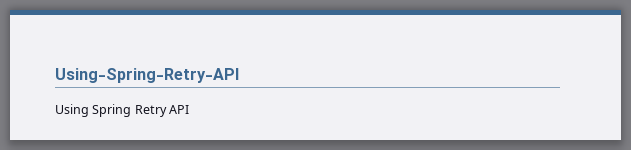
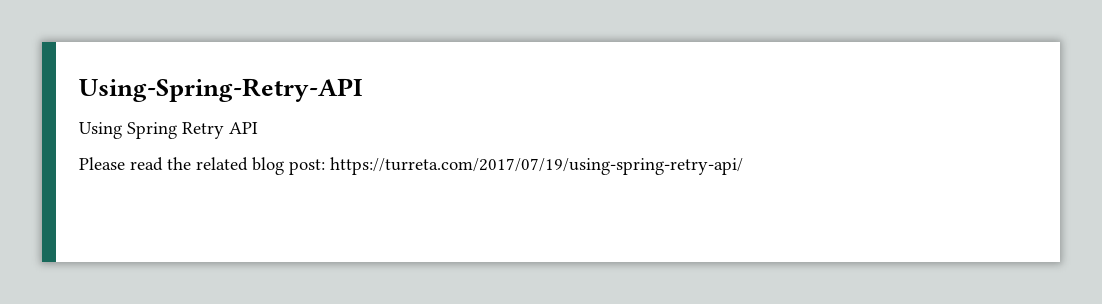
(190, 109) none -> [79,157,743,175] // Please read the related blog post: https://turreta.com/2017/07/19/using-spring-retry-api/

